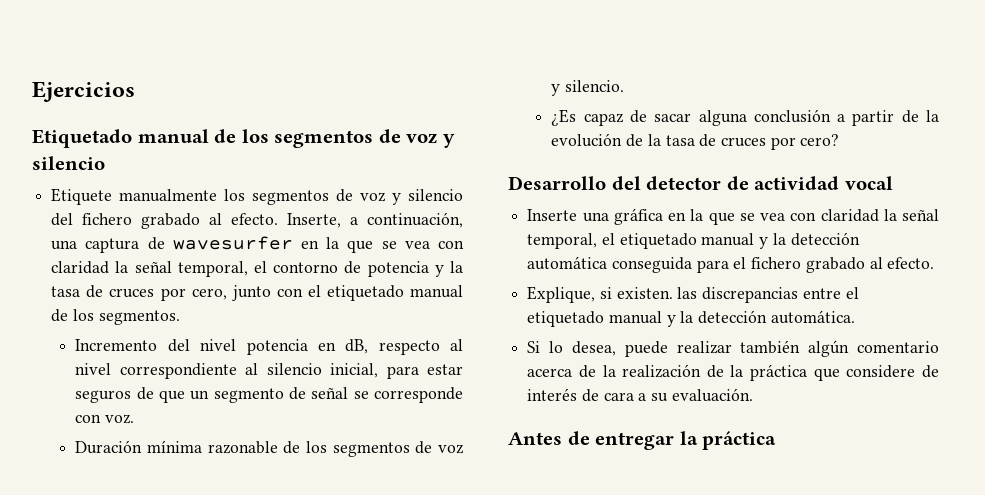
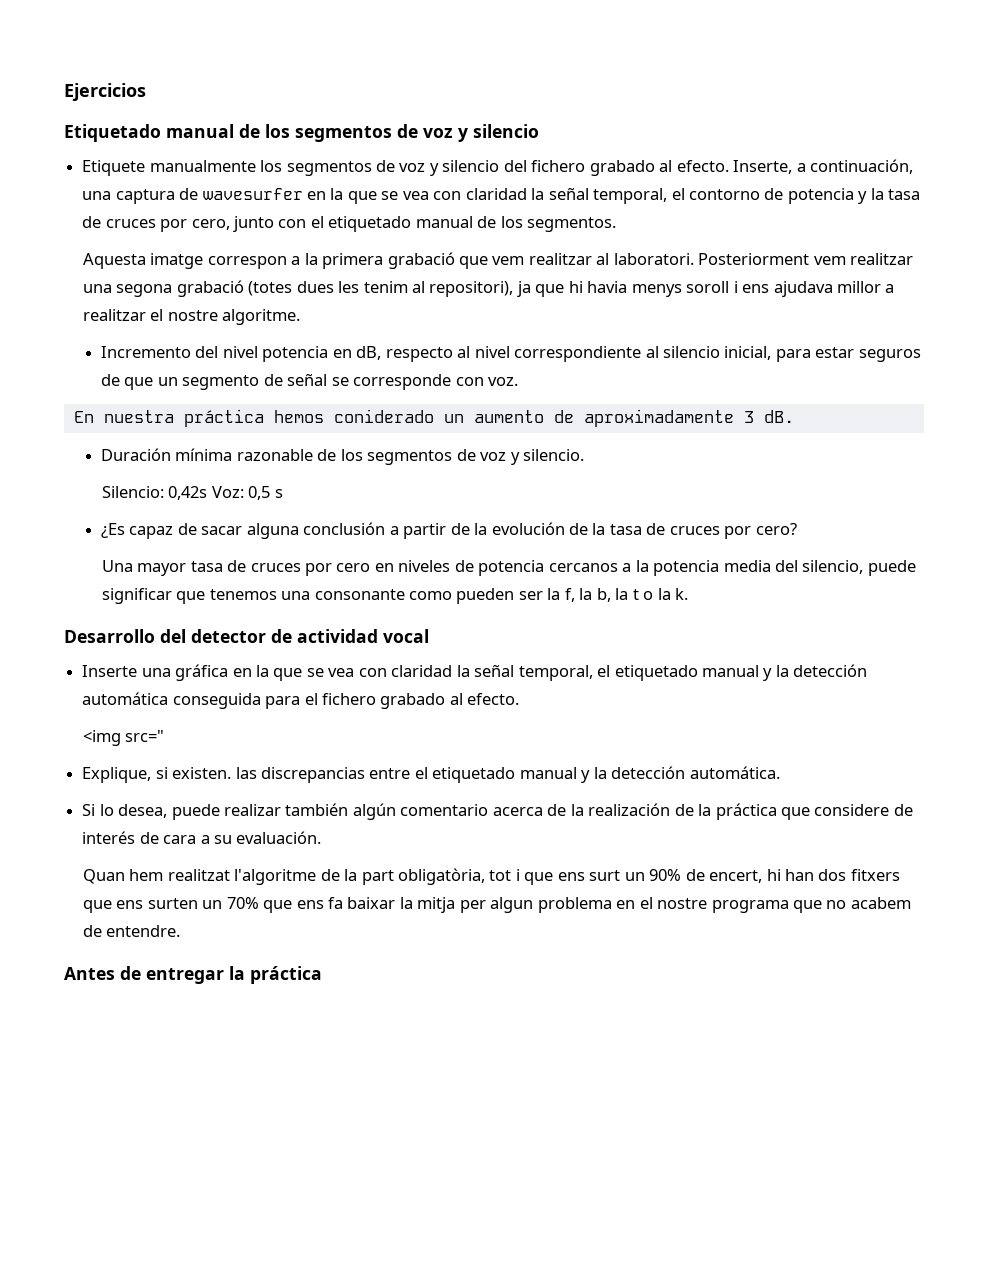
(180, 317) none -> [82,252,914,269] [82,280,895,297] [82,309,301,325] // Aquesta imatge correspon a la primera grabació que vem realitzar al laboratori. Posteriorment vem realitzar una segona grabació (totes dues les tenim al repositori), ja que hi havia menys soroll i ens ajudava millor a realitzar el nostre algoritme.
(135, 419) none -> [73,409,794,427] // En nuestra práctica hemos coniderado un aumento de aproximadamente 3 dB.
(625, 86) none -> [101,486,283,500] // Silencio: 0,42s Voz: 0,5 s
(840, 140) none -> [101,560,916,576] [101,588,688,604] // Una mayor tasa de cruces por cero en niveles de potencia cercanos a la potencia media del silencio, puede significar que tenemos una consonante como pueden ser la f, la b, la t o la k.
(935, 263) none -> [82,730,165,746] // <img src="
(753, 395) none -> [82,868,900,885] [82,897,911,913] [82,925,181,937] // Quan hem realitzat l'algoritme de la part obligatòria, tot i que ens surt un 90% de encert, hi han dos fitxers que ens surten un 70% que ens fa baixar la mitja per algun problema en el nostre programa que no acabem de entendre.

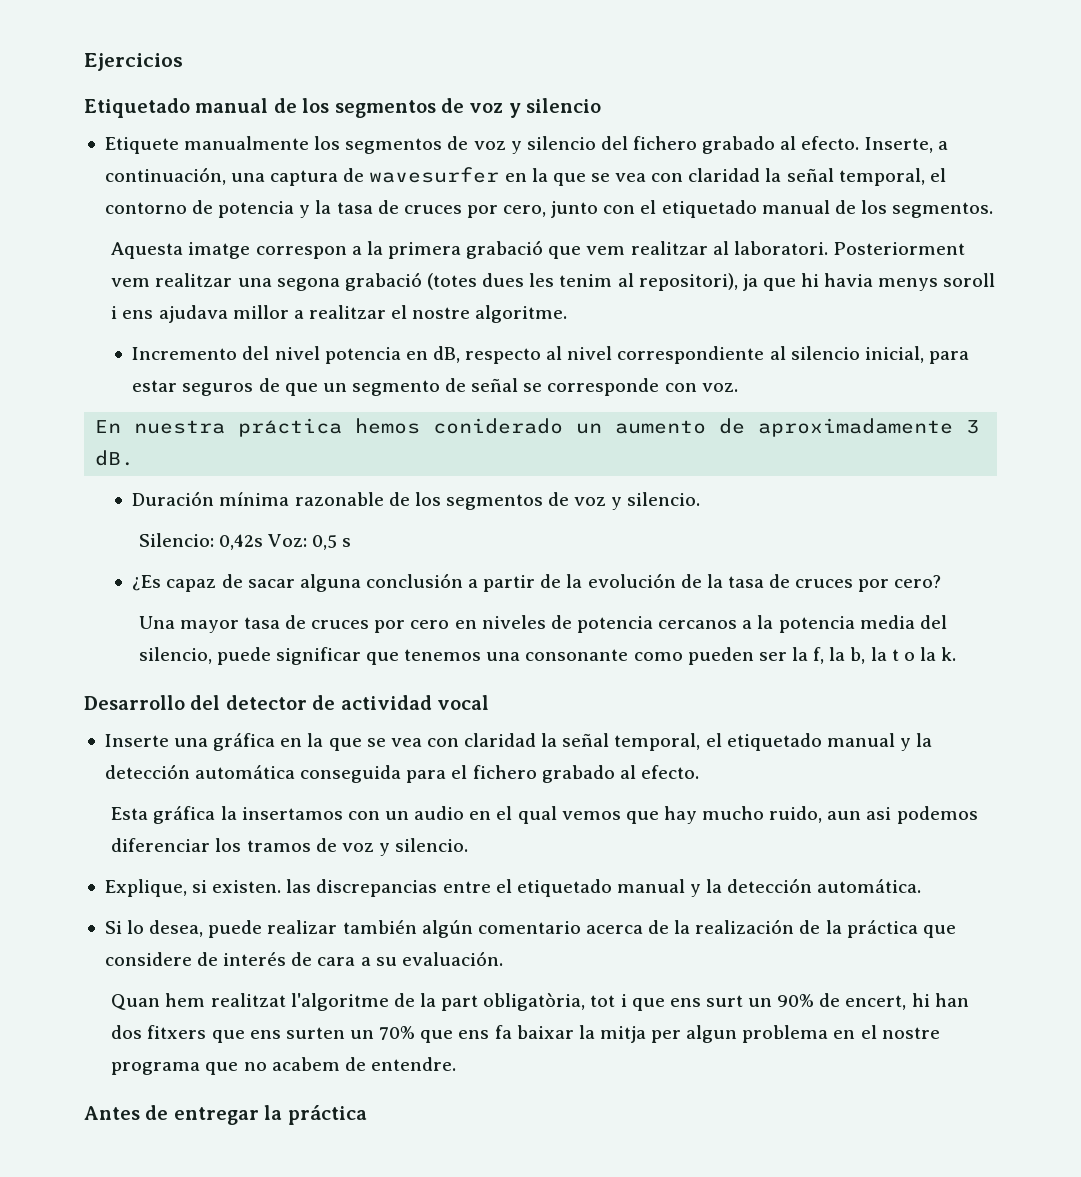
[82,730,165,746] <img src=" -> [111,806,978,824] [111,838,469,856] Esta gráfica la insertamos con un audio en el qual vemos que hay mucho ruido, aun asi podemos diferenciar los tramos de voz y silencio.

